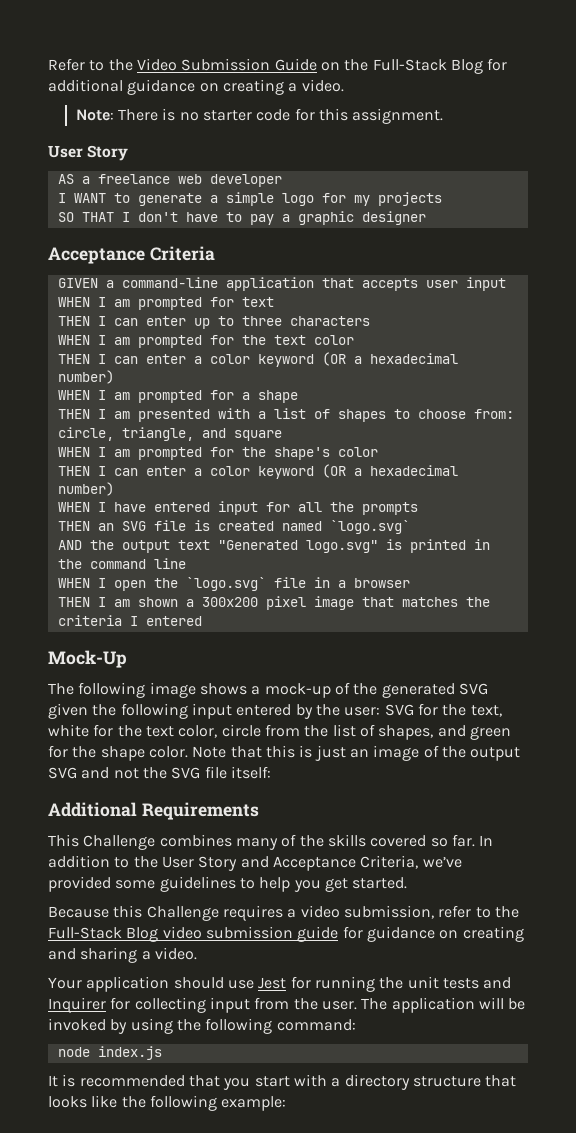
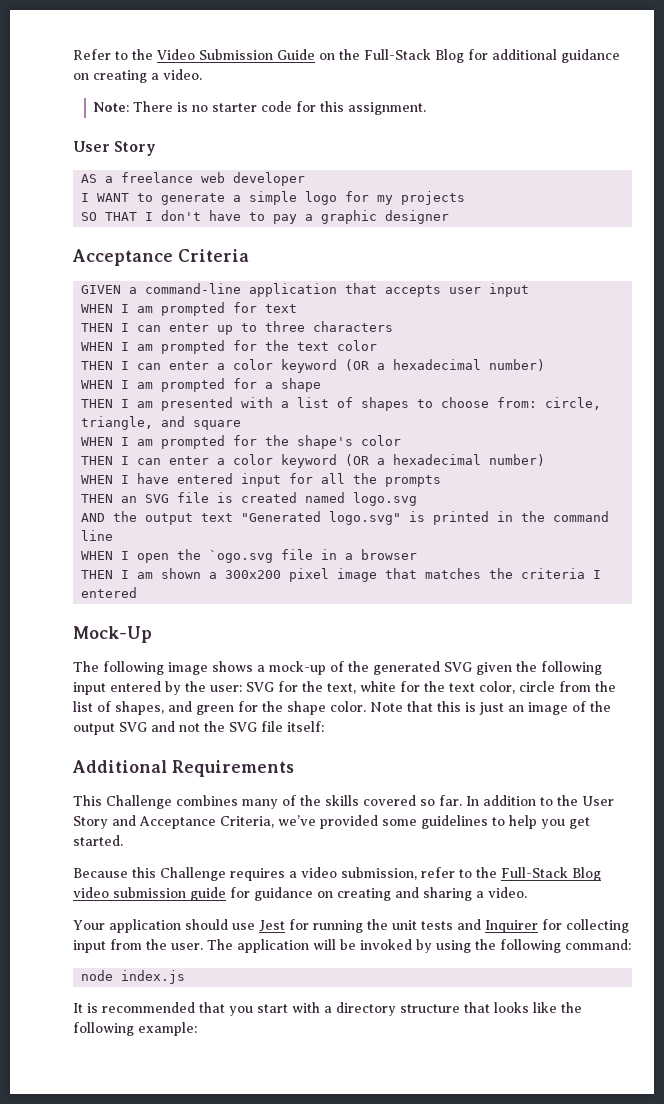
[329,520,410,534] `logo.svg` -> [353,492,418,506] logo.svg
[185,577,266,591] `logo.svg` -> [209,550,274,563] `ogo.svg

